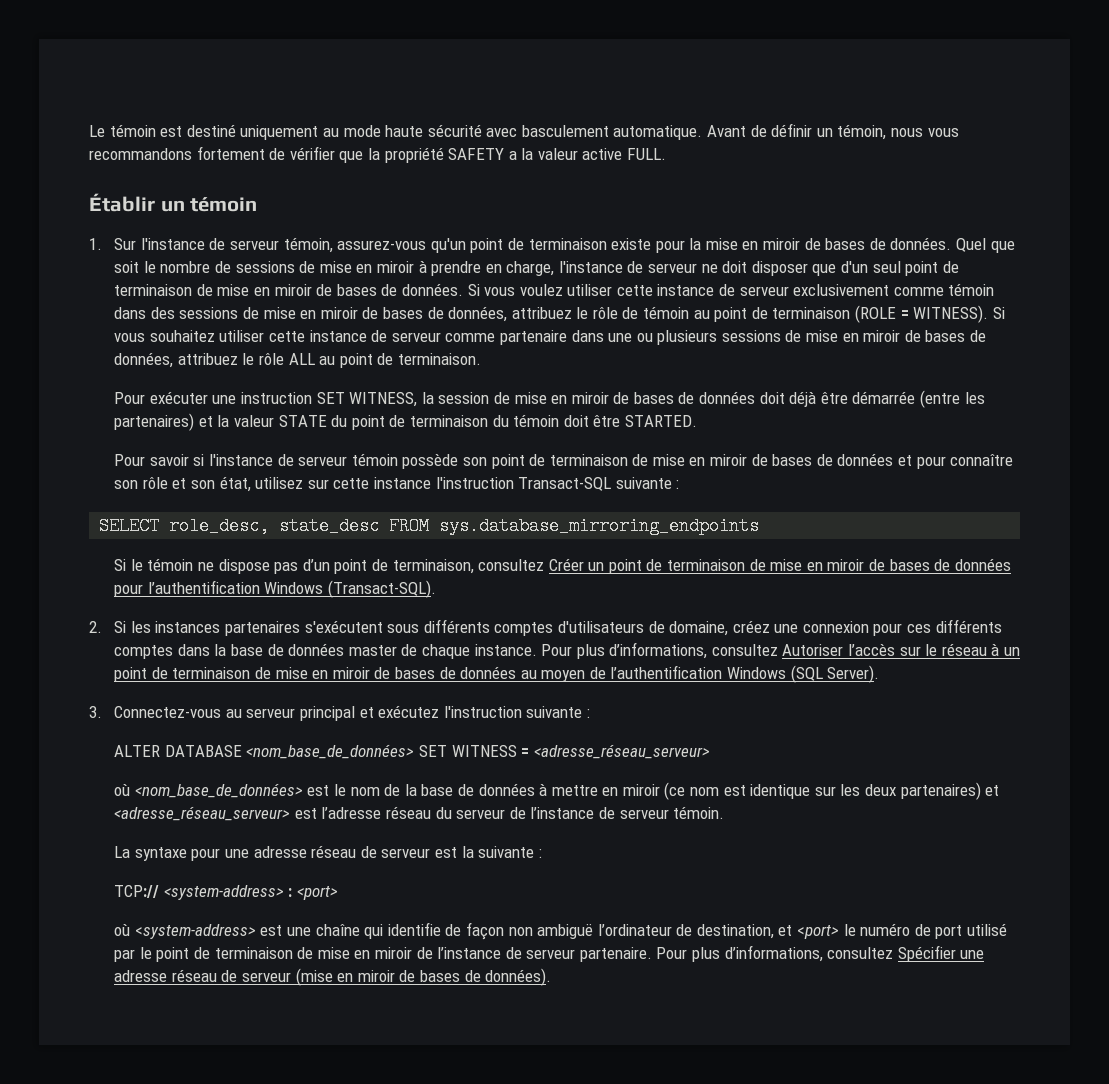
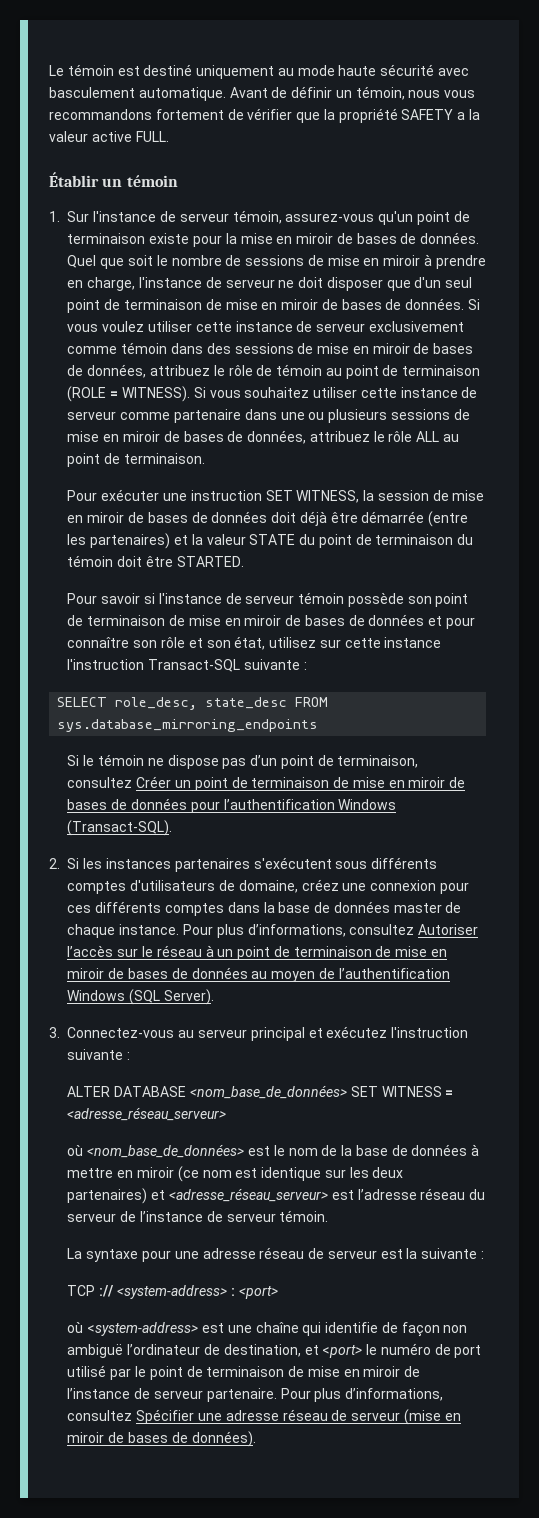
[114,885,160,898] TCP:// -> [67,1285,115,1297] TCP ://

